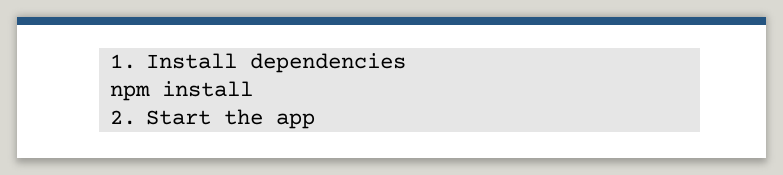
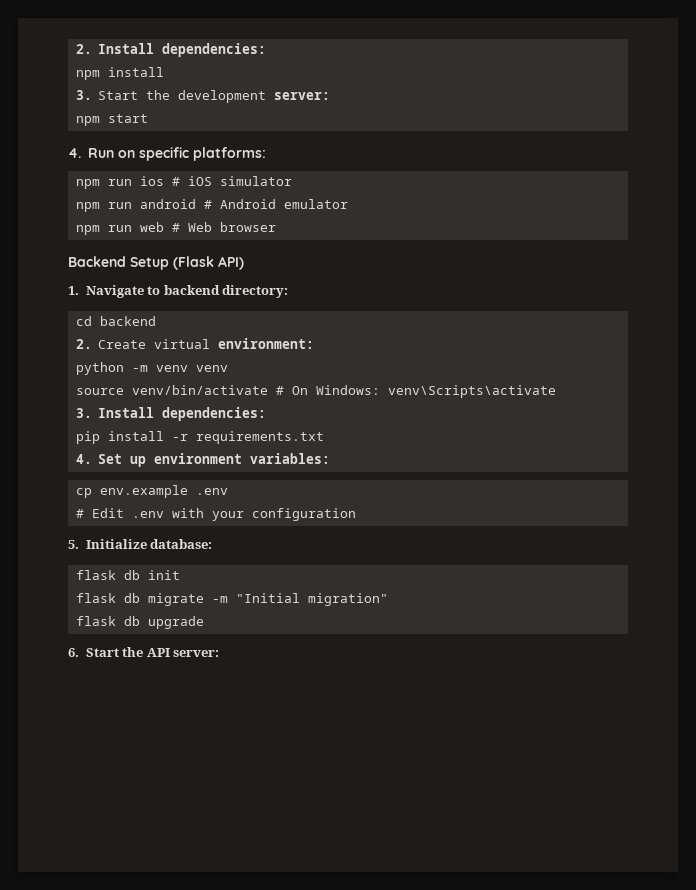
[110,53,406,73] 1. Install dependencies -> [75,43,267,57] 2. Install dependencies:
[110,109,315,129] 2. Start the app -> [75,90,331,103] [75,114,148,126] [68,147,266,161] [75,176,292,189] [75,199,348,212] [75,222,276,235] [68,256,244,270] [68,285,289,298] [75,316,156,326] [75,338,315,349] [75,362,228,375] [75,385,556,398] [75,407,267,421] [75,431,324,444] [75,453,331,467] [75,485,228,498] [75,508,356,521] [68,539,213,549] [75,570,180,580] [75,593,388,606] [75,616,204,629] [68,647,220,657] 3. Start the development server: // npm start // 4. Run on specific platforms: // npm run ios # iOS simulator // npm run android # Android emulator // npm run web # Web browser // Backend Setup (Flask API) // 1. Navigate to backend directory: // cd backend // 2. Create virtual environment: // python -m venv venv // source venv/bin/activate # On Windows: venv\Scripts\activate // 3. Install dependencies: // pip install -r requirements.txt // 4. Set up environment variables: // cp env.example .env // # Edit .env with your configuration // 5. Initialize database: // flask db init // flask db migrate -m "Initial migration" // flask db upgrade // 6. Start the API server:

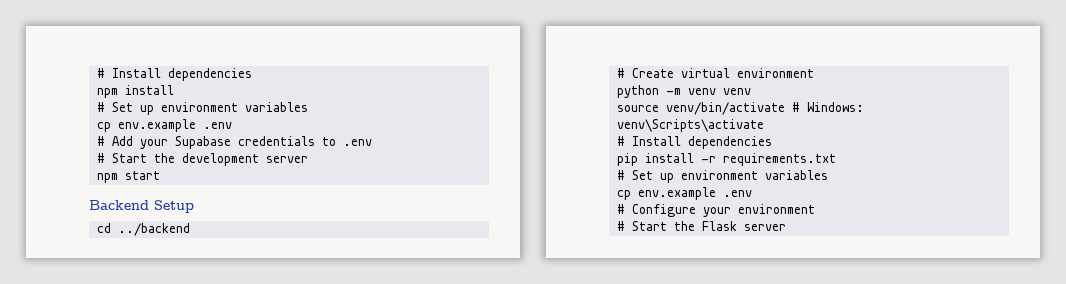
[75,43,267,57] 2. Install dependencies: -> [96,68,252,81] # Install dependencies
[75,90,92,100] 3. -> [96,102,308,115] [96,119,232,132] [96,136,372,149] [96,153,105,163] # Set up environment variables // cp env.example .env // # Add your Supabase credentials to .env // #
[274,92,331,100] server: -> [265,156,308,163] server
[68,147,266,161] [75,176,292,189] [75,199,348,212] [75,222,276,235] [68,256,244,270] [68,285,289,298] 4. Run on specific platforms: // npm run ios # iOS simulator // npm run android # Android emulator // npm run web # Web browser // Backend Setup (Flask API) // 1. Navigate to backend directory: -> [89,200,194,213] Backend Setup
[99,316,156,326] [75,339,92,349] backend // 2. -> [117,223,190,236] [616,68,625,78] ../backend // #
[218,338,315,349] environment: -> [736,68,814,78] environment
[291,386,308,395] On -> (800, 107) none
[75,407,267,421] 3. Install dependencies: -> [616,136,772,149] # Install dependencies
[75,453,331,467] [75,485,228,498] [75,508,356,521] [68,539,213,549] [75,570,180,580] [75,593,388,606] [75,616,204,629] [68,647,220,657] 4. Set up environment variables: // cp env.example .env // # Edit .env with your configuration // 5. Initialize database: // flask db init // flask db migrate -m "Initial migration" // flask db upgrade // 6. Start the API server: -> [616,170,828,183] [616,187,752,200] [616,204,815,217] [616,221,786,231] # Set up environment variables // cp env.example .env // # Configure your environment // # Start the Flask server

